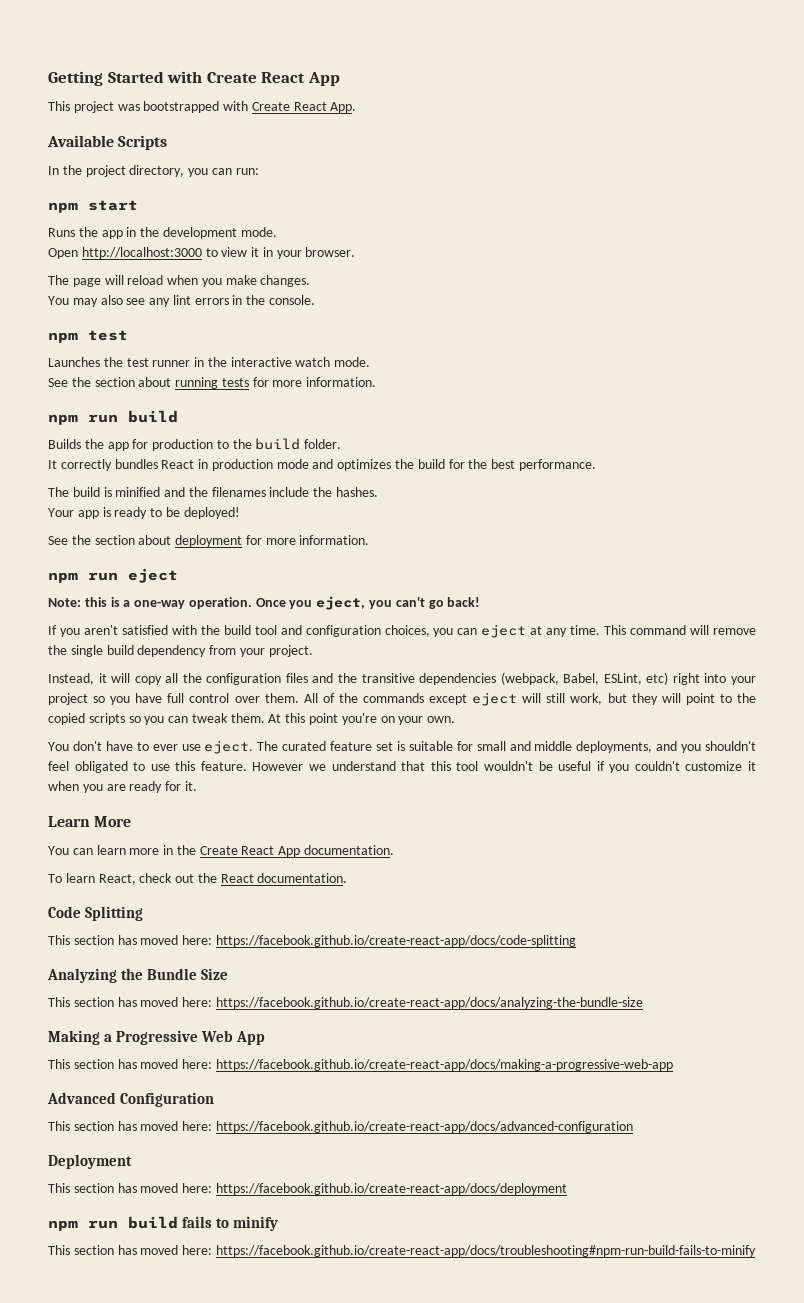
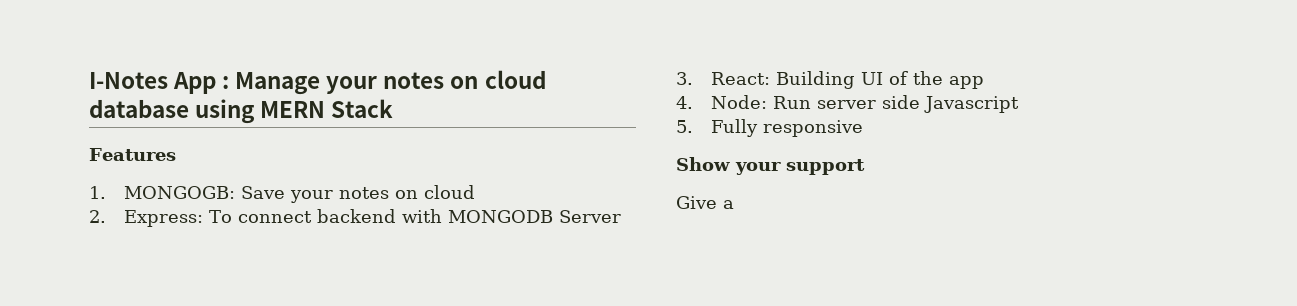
[48,71,340,86] [48,101,357,113] [47,135,168,150] [48,165,259,177] [48,200,138,213] [48,227,277,239] [48,247,356,259] [48,275,311,287] [48,295,316,307] [48,330,128,343] [48,357,371,367] [48,377,377,389] [48,410,178,425] [48,438,342,451] [48,459,596,471] [48,487,379,497] [48,507,240,519] [48,535,370,547] [48,568,178,583] [48,596,481,610] [48,624,757,638] [48,645,313,657] [48,672,756,685] [48,692,757,706] [48,713,456,725] [48,740,756,754] [48,761,756,773] [48,781,197,793] [48,816,132,827] [48,845,395,857] [48,873,348,885] [48,906,143,921] [48,935,576,947] [47,968,228,983] [48,997,643,1009] [48,1030,265,1045] [48,1059,673,1071] [47,1092,214,1107] [48,1121,633,1133] [48,1154,132,1169] [48,1183,567,1195] [48,1216,278,1231] [48,1245,756,1257] Getting Started with Create React App // This project was bootstrapped with Create React App. // Available Scripts // In the project directory, you can run: // npm start // Runs the app in the development mode. // Open http://localhost:3000 to view it in your browser. // The page will reload when you make changes. // You may also see any lint errors in the console. // npm test // Launches the test runner in the interactive watch mode. // See the section about running tests for more information. // npm run build // Builds the app for production to the build folder. // It correctly bundles React in production mode and optimizes the build for the best performance. // The build is minified and the filenames include the hashes. // Your app is ready to be deployed! // See the section about deployment for more information. // npm run eject // Note: this is a one-way operation. Once you eject, you can't go back! // If you aren't satisfied with the build tool and configuration choices, you can eject at any time. This command will remove the single build dependency from your project. // Instead, it will copy all the configuration files and the transitive dependencies (webpack, Babel, ESLint, etc) right into your project so you have full control over them. All of the commands except eject will still work, but they will point to the copied scripts so you can tweak them. At this point you're on your own. // You don't have to ever use eject. The curated feature set is suitable for small and middle deployments, and you shouldn't feel obligated to use this feature. However we understand that this tool wouldn't be useful if you couldn't customize it when you are ready for it. // Learn More // You can learn more in the Create React App documentation. // To learn React, check out the React documentation. // Code Splitting // This section has moved here: https://facebook.github.io/create-react-app/docs/code-splitting // Analyzing the Bundle Size // This section has moved here: https://facebook.github.io/create-react-app/docs/analyzing-the-bundle-size // Making a Progressive Web App // This section has moved here: https://facebook.github.io/create-react-app/docs/making-a-progressive-web-app // Advanced Configuration // This section has moved here: https://facebook.github.io/create-react-app/docs/advanced-configuration // Deployment // This section has moved here: https://facebook.github.io/create-react-app/docs/deployment // npm run build fails to minify // This section has moved here: https://facebook.github.io/create-react-app/docs/troubleshooting#npm-run-build-fails-to-minify -> [89,70,546,95] [89,99,394,124] [89,148,176,161] [89,185,475,203] [89,209,621,227] [676,71,984,89] [676,95,1019,113] [676,119,863,137] [676,157,865,175] [676,196,734,209] I-Notes App : Manage your notes on cloud database using MERN Stack // Features // 1. MONGOGB: Save your notes on cloud // 2. Express: To connect backend with MONGODB Server // 3. React: Building UI of the app // 4. Node: Run server side Javascript // 5. Fully responsive // Show your support // Give a

